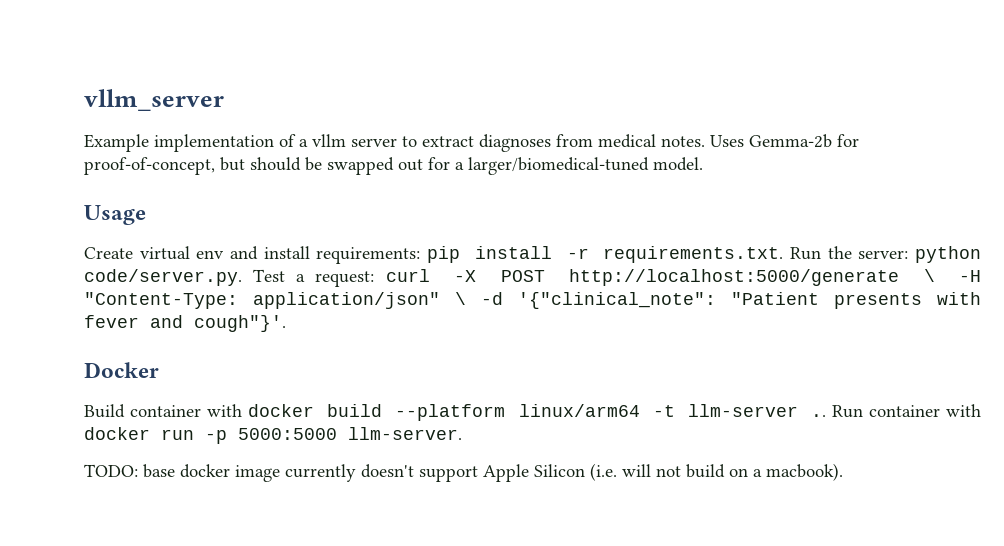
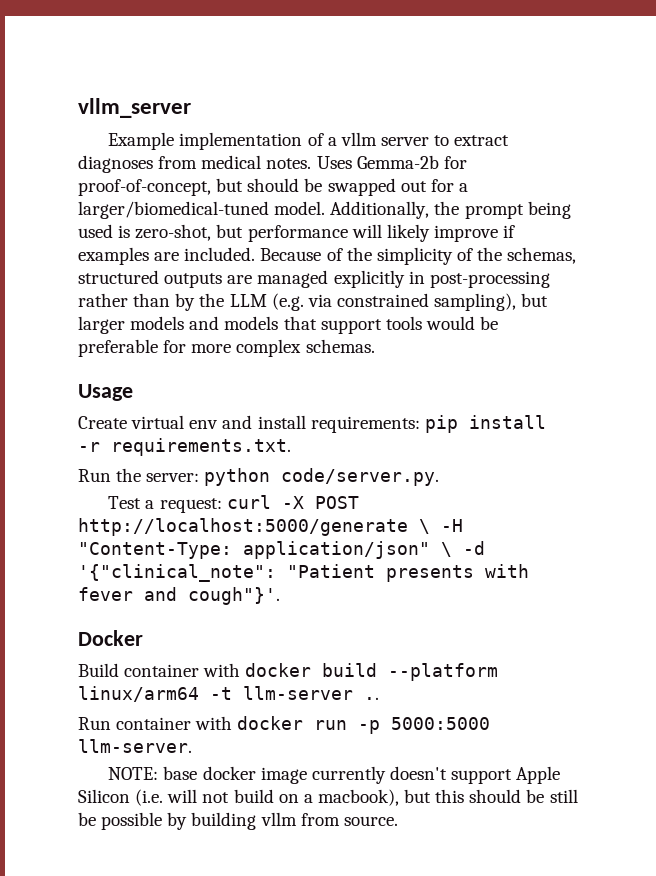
(703, 164) none -> [330,201,571,219] [78,224,516,242] [78,247,577,265] [78,270,550,288] [78,293,549,311] [78,316,499,334] [78,339,375,357] Additionally, the prompt being used is zero-shot, but performance will likely improve if examples are included. Because of the simplicity of the schemas, structured outputs are managed explicitly in post-processing rather than by the LLM (e.g. via constrained sampling), but larger models and models that support tools would be preferable for more complex schemas.
(784, 254) none -> (291, 447) //
(242, 277) none -> (440, 477) //
(827, 415) none -> (379, 698) //
[84,464,138,477] TODO: -> [108,767,159,780] NOTE:
[766,463,843,481] macbook). -> [317,789,578,806] [78,812,398,830] macbook), but this should be still be possible by building vllm from source.

